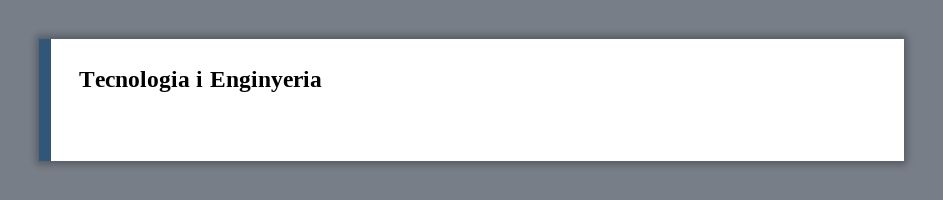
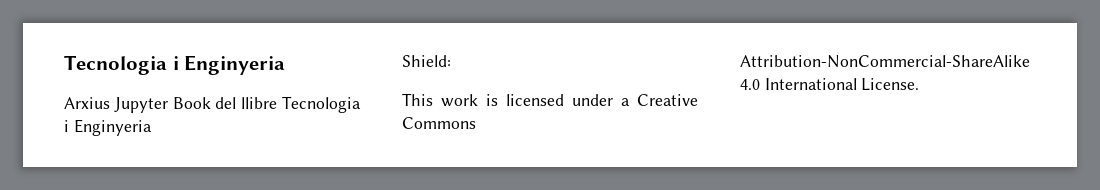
[79,71,322,92] Tecnologia i Enginyeria -> [64,55,286,75] [64,96,361,113] [64,119,152,136] [402,55,451,67] [402,93,698,107] [402,117,476,129] [740,55,1030,68] [740,78,920,91] Tecnologia i Enginyeria // Arxius Jupyter Book del llibre Tecnologia i Enginyeria // Shield: // This work is licensed under a Creative Commons Attribution-NonCommercial-ShareAlike 4.0 International License.

